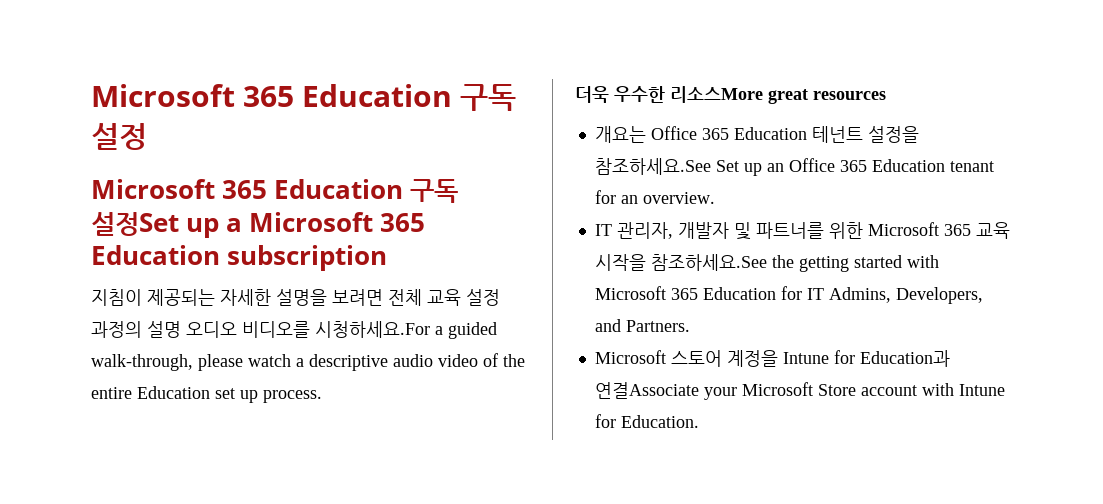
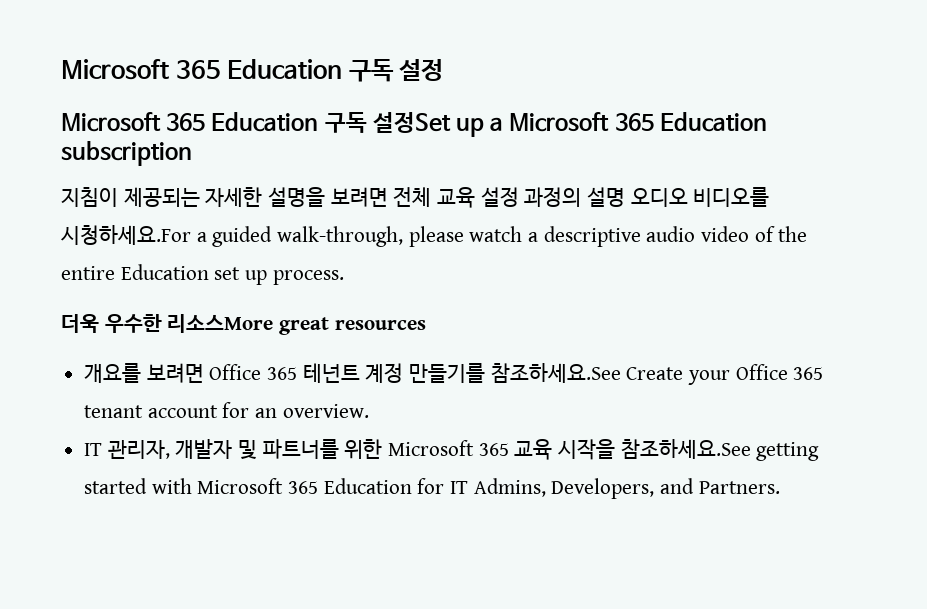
[594,126,919,143] [594,158,994,176] 개요는 Office 365 Education 테넌트 설정을 참조하세요.See Set up an Office 365 Education tenant -> [84,363,824,385] [84,405,218,418] 개요를 보려면 Office 365 테넌트 계정 만들기를 참조하세요.See Create your Office 365 tenant account
[771,255,794,268] the -> (751, 449) none
[594,350,950,367] [594,382,1005,400] [594,414,699,428] // Microsoft 스토어 계정을 Intune for Education과 연결Associate your Microsoft Store account with Intune for Education. -> (780, 487) none

